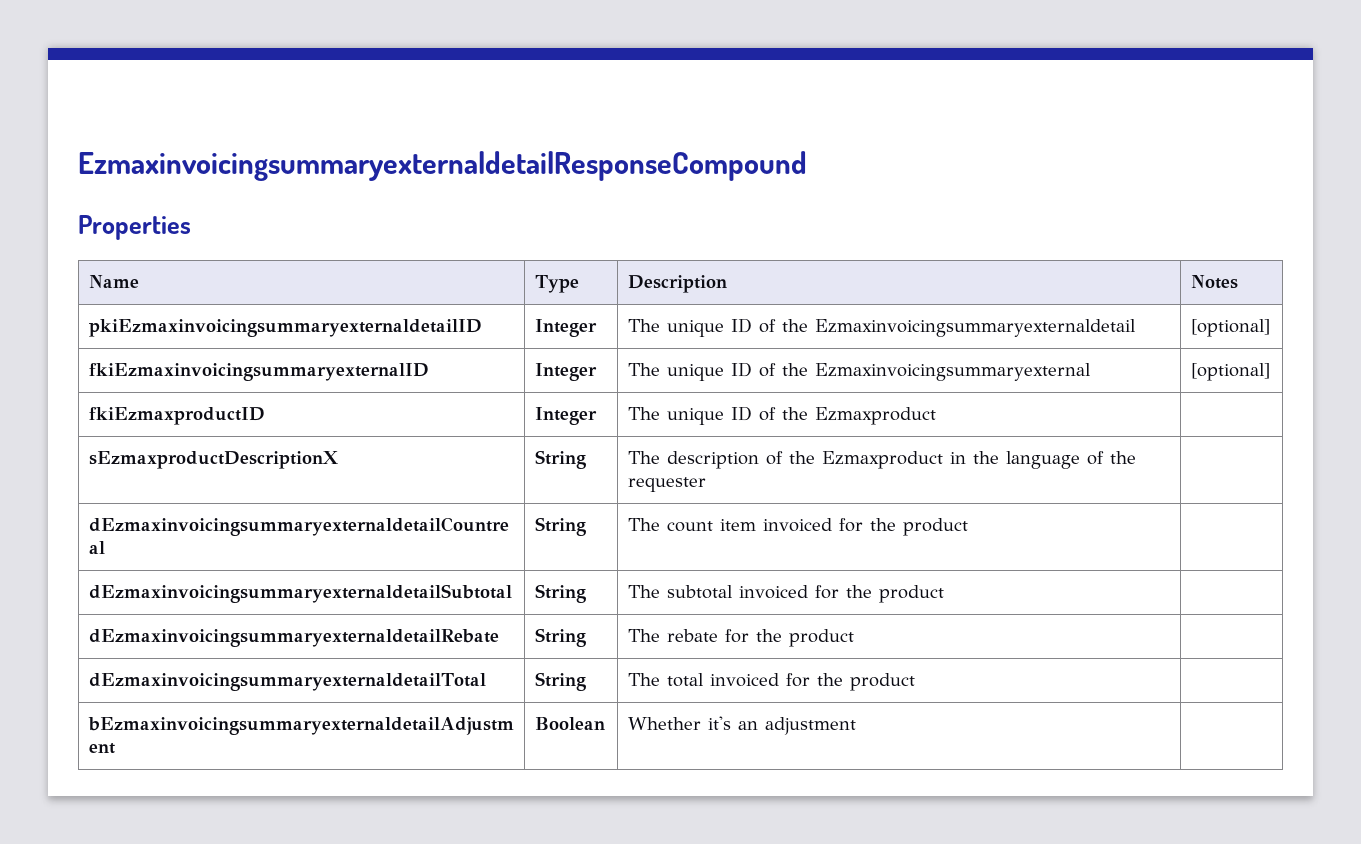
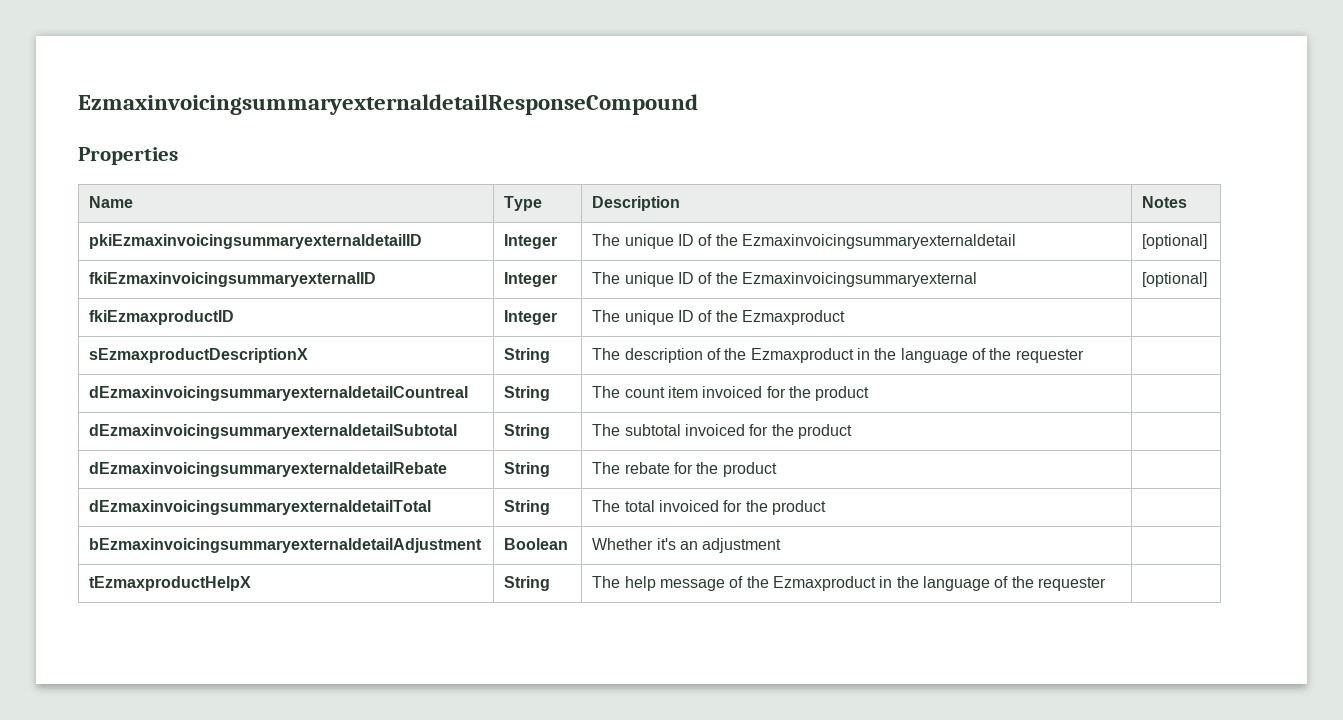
(856, 726) none -> [89,576,252,591] [504,576,551,591] [592,576,1106,591] // tEzmaxproductHelpX | String | The help message of the Ezmaxproduct in the language of the requester |

